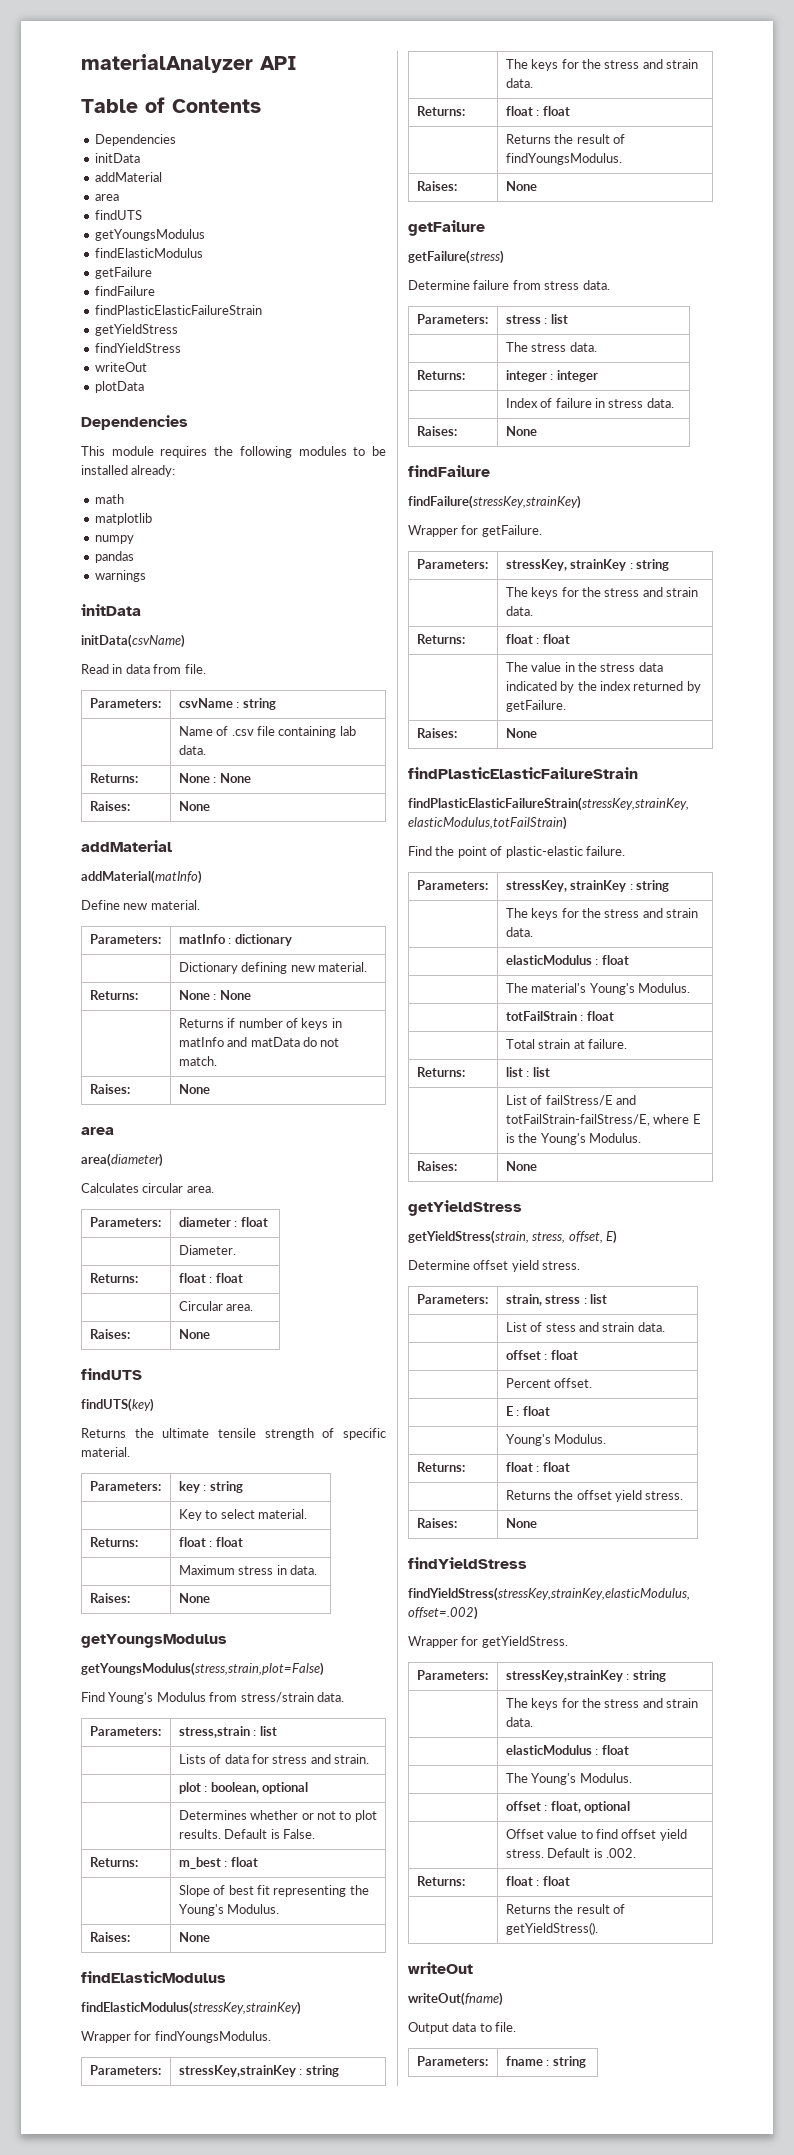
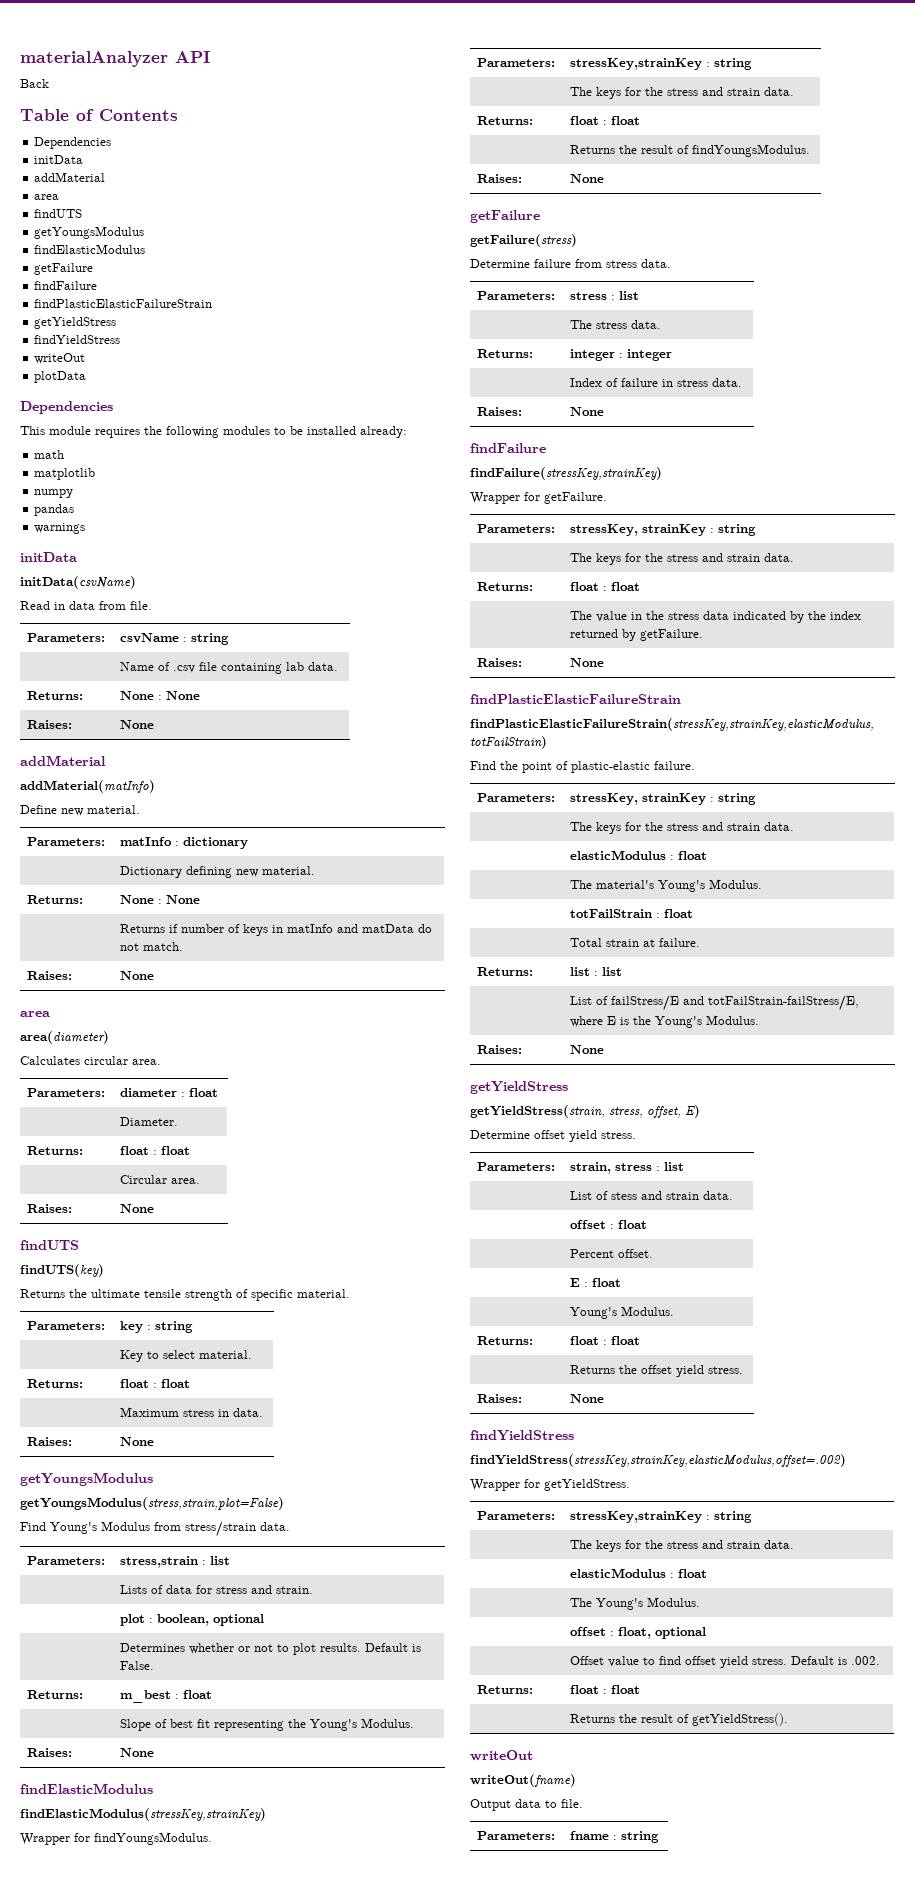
(297, 63) none -> [20,79,49,88] // Back

